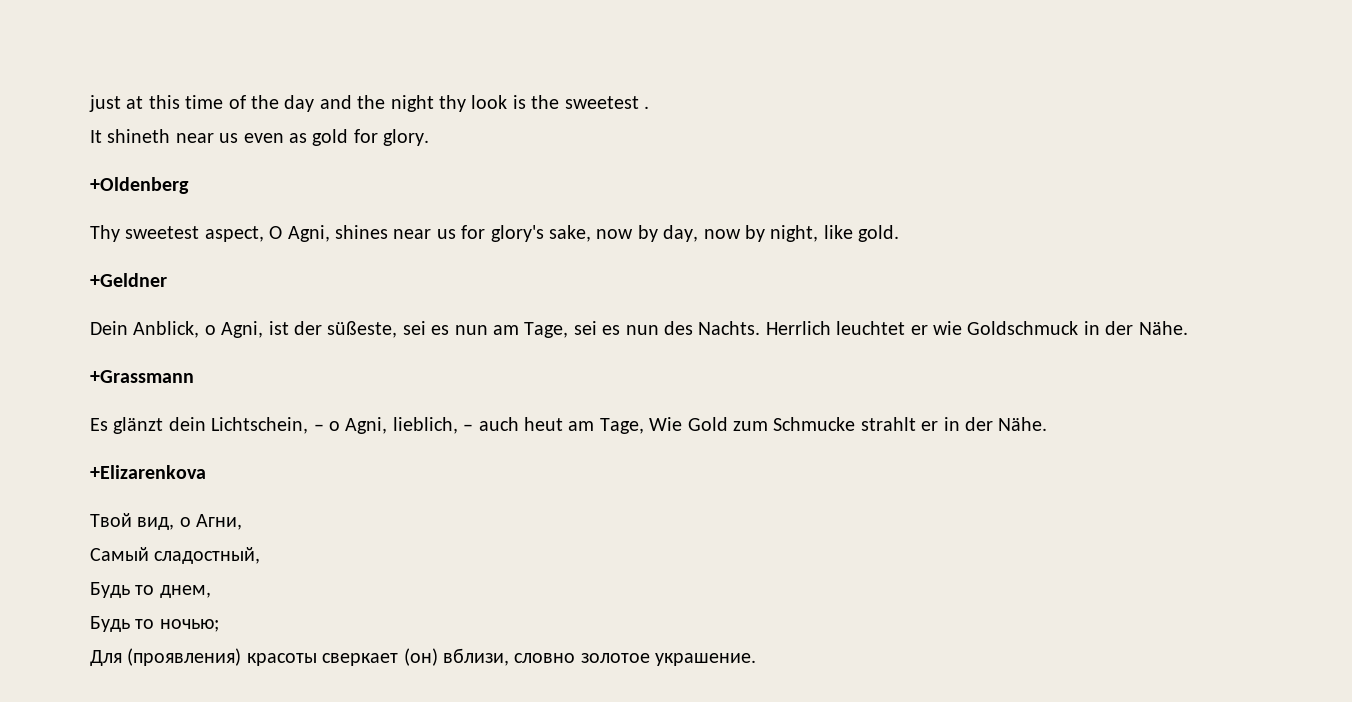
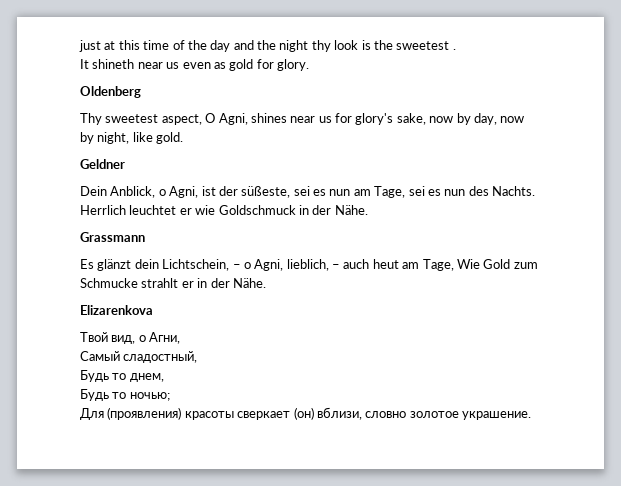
[90,177,189,194] +Oldenberg -> [80,86,141,98] Oldenberg
[90,273,167,287] +Geldner -> [80,159,125,169] Geldner
[90,370,194,383] +Grassmann -> [80,232,145,242] Grassmann
[90,465,206,479] +Elizarenkova -> [80,305,153,315] Elizarenkova

